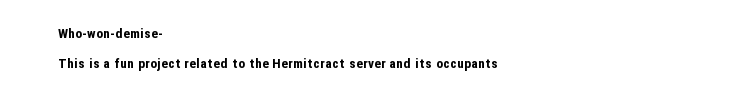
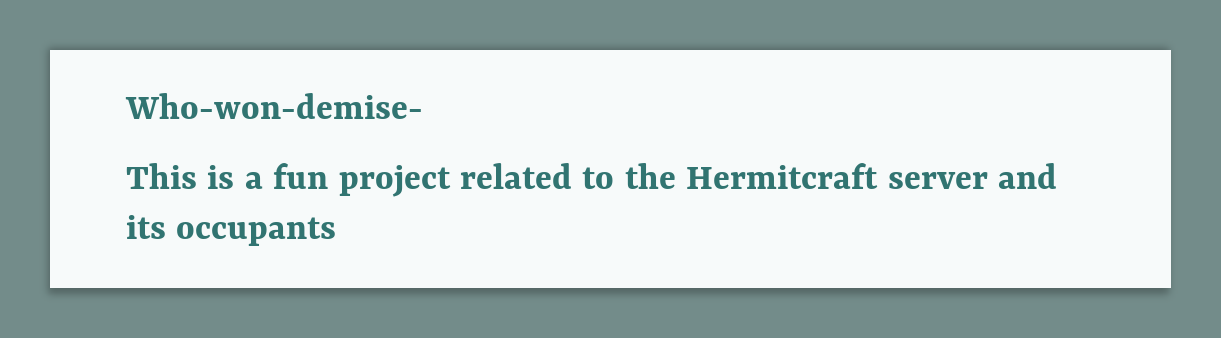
[272,58,346,68] Hermitcract -> [686,163,879,189] Hermitcraft

